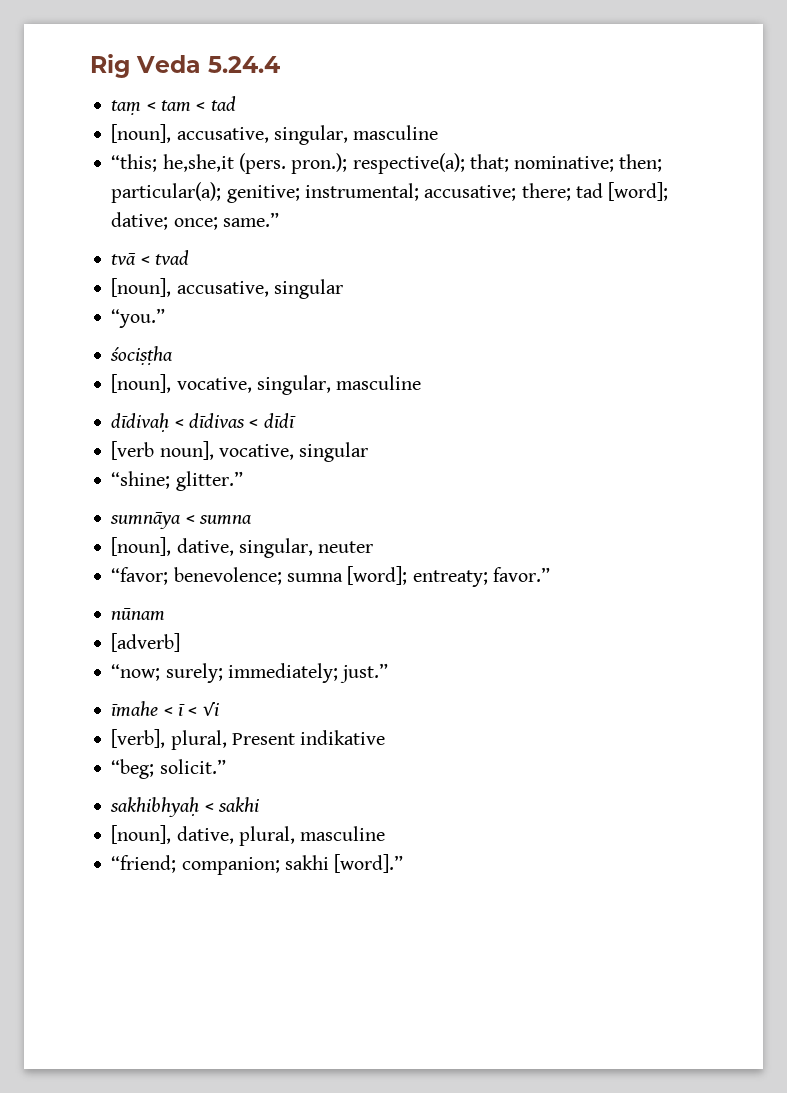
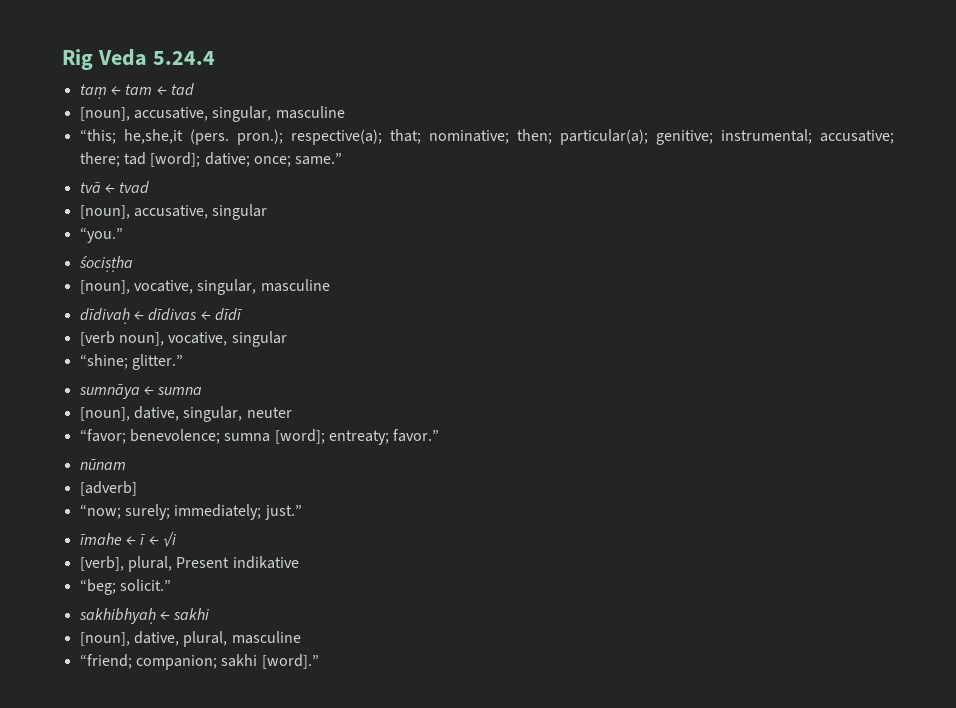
[146,100,206,112] < tam < -> [110,84,167,95] ← tam ←
[140,256,150,265] < -> [104,184,115,193] ←
[174,413,259,428] < dīdivas < -> [133,308,211,321] ← dīdivas ←
[185,515,195,524] < -> [143,386,154,395] ←
[163,704,198,716] < ī < -> [125,534,159,545] ← ī ←
[204,803,214,812] < -> [159,611,170,620] ←

